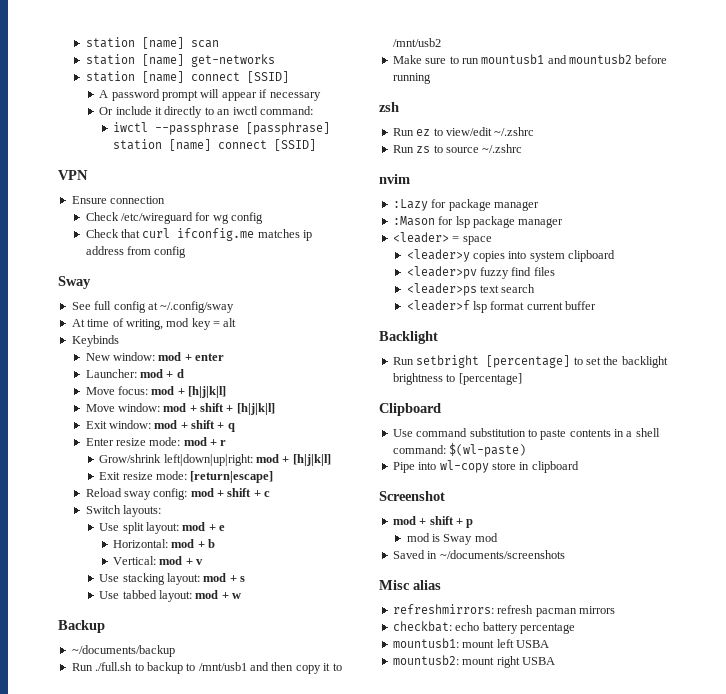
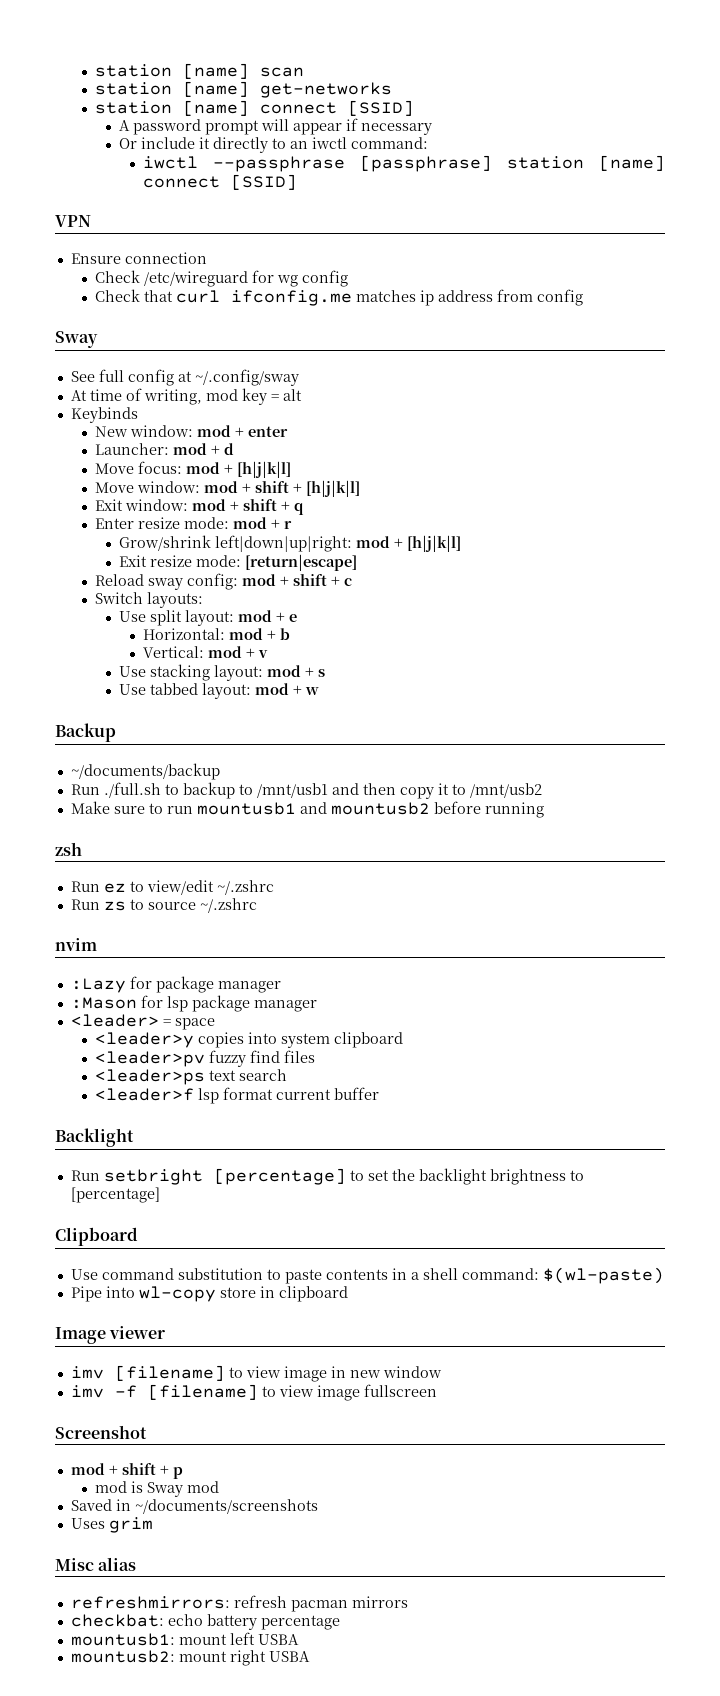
(579, 467) none -> [55,1326,166,1344] [70,1365,442,1382] [70,1384,437,1401] // Image viewer // imv [filename] to view image in new window // imv -f [filename] to view image fullscreen
(565, 554) none -> [70,1517,153,1533] // Uses grim

